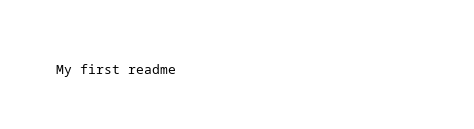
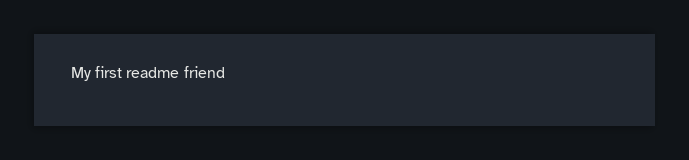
(176, 69) none -> [183,66,225,78] friend

